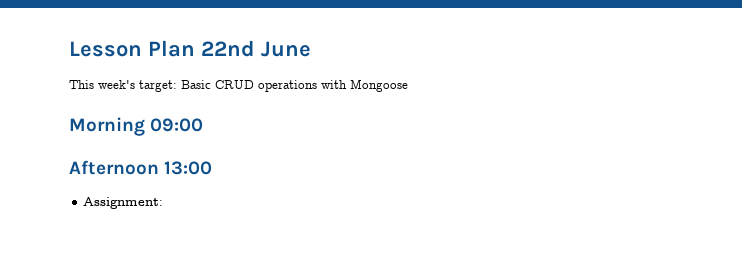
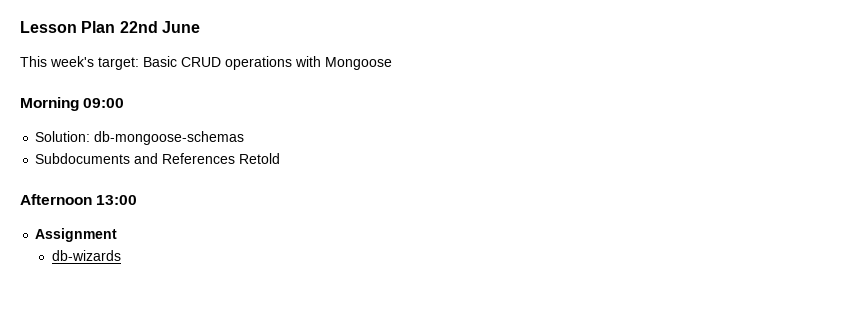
(204, 125) none -> [35,131,245,145] [35,153,281,164] // Solution: db-mongoose-schemas // Subdocuments and References Retold
[83,197,164,209] Assignment: -> [35,228,118,242] [51,250,121,261] Assignment // db-wizards

